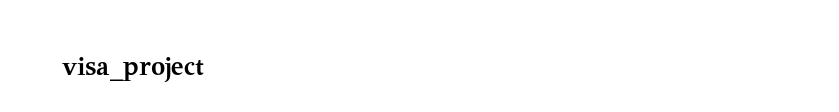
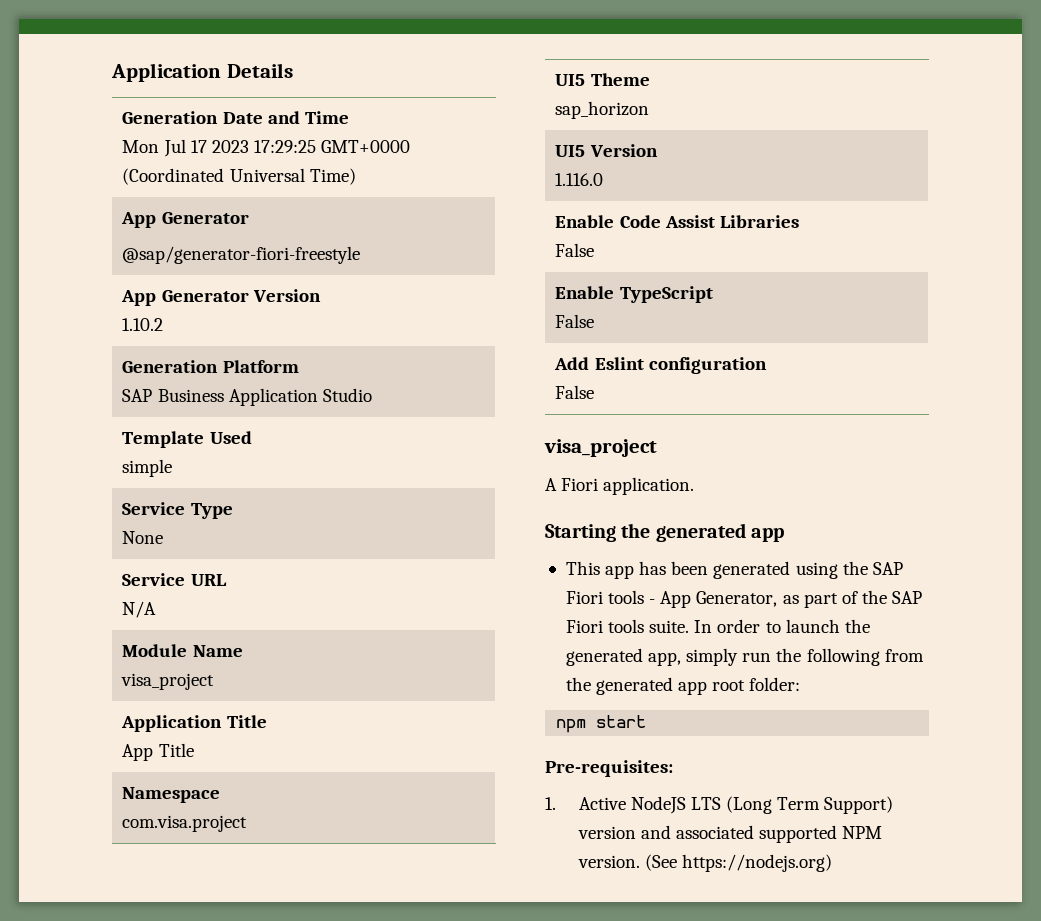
[62,57,204,82] visa_project -> [111,63,293,82] [122,111,349,124] [122,139,411,157] [122,168,356,185] [121,212,249,228] [122,246,361,264] [121,289,321,306] [122,318,164,331] [122,360,299,373] [122,388,372,406] [122,431,252,448] [122,459,173,477] [122,502,233,519] [122,531,164,544] [122,573,227,586] [122,601,157,618] [122,644,243,657] [121,673,215,690] [121,715,267,732] [122,743,194,761] [122,787,221,803] [122,815,248,832] [555,73,650,86] [555,101,650,119] [555,144,658,157] [555,173,604,186] [555,215,799,228] [555,243,595,257] [555,286,713,303] [555,314,595,328] [554,357,767,374] [555,385,595,399] [544,439,657,457] [545,477,695,495] [545,523,785,542] [565,561,903,579] [565,590,923,608] [565,619,870,633] [565,648,924,666] [565,677,801,695] [556,715,647,733] [545,760,673,777] [545,796,894,814] [577,825,883,843] [577,854,832,872] Application Details // Generation Date and Time // Mon Jul 17 2023 17:29:25 GMT+0000 (Coordinated Universal Time) // App Generator // @sap/generator-fiori-freestyle // App Generator Version // 1.10.2 // Generation Platform // SAP Business Application Studio // Template Used // simple // Service Type // None // Service URL // N/A // Module Name // visa_project // Application Title // App Title // Namespace // com.visa.project // UI5 Theme // sap_horizon // UI5 Version // 1.116.0 // Enable Code Assist Libraries // False // Enable TypeScript // False // Add Eslint configuration // False // visa_project // A Fiori application. // Starting the generated app // This app has been generated using the SAP Fiori tools - App Generator, as part of the SAP Fiori tools suite. In order to launch the generated app, simply run the following from the generated app root folder: // npm start // Pre-requisites: // 1. Active NodeJS LTS (Long Term Support) version and associated supported NPM version. (See https://nodejs.org)

